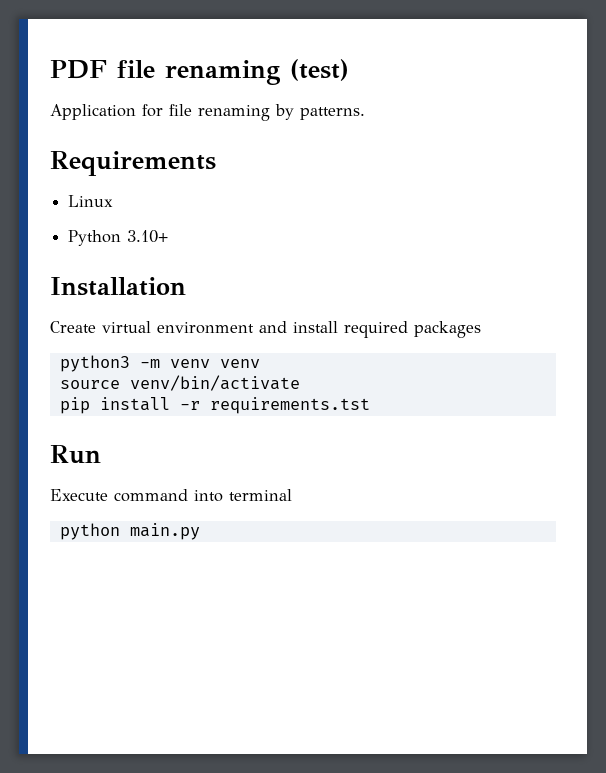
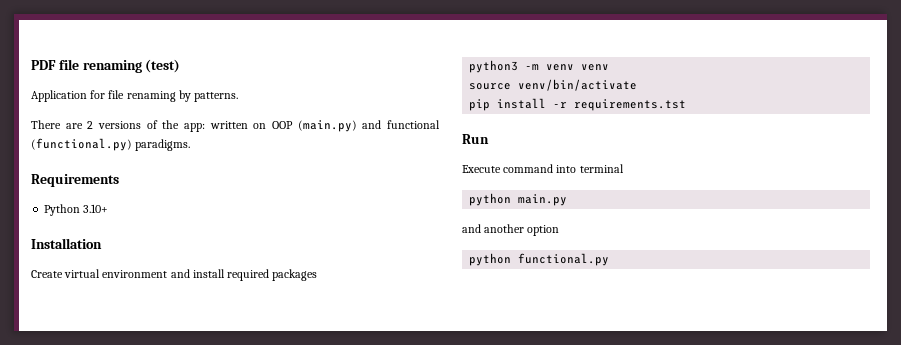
(365, 113) none -> [31,120,441,132] [31,138,191,151] // There are 2 versions of the app: written on OOP (main.py) and functional (functional.py) paradigms.
[68,195,114,207] // Linux -> (119, 180) none
(200, 531) none -> [462,224,560,236] [469,253,610,266] // and another option // python functional.py

